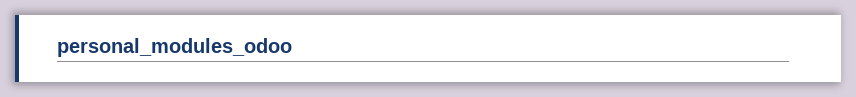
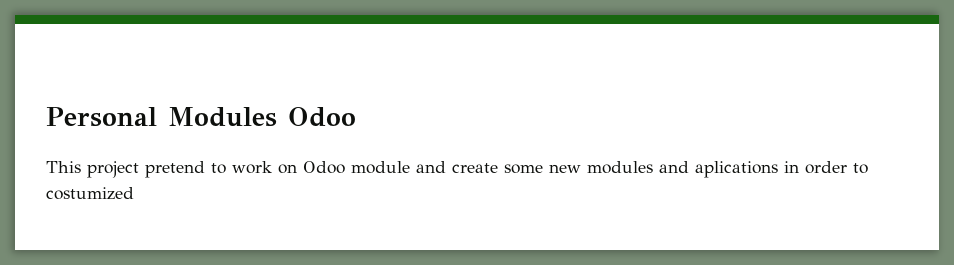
[57,38,292,57] personal_modules_odoo -> [46,107,356,127] [46,161,868,178] [46,187,134,200] Personal Modules Odoo // This project pretend to work on Odoo module and create some new modules and aplications in order to costumized

